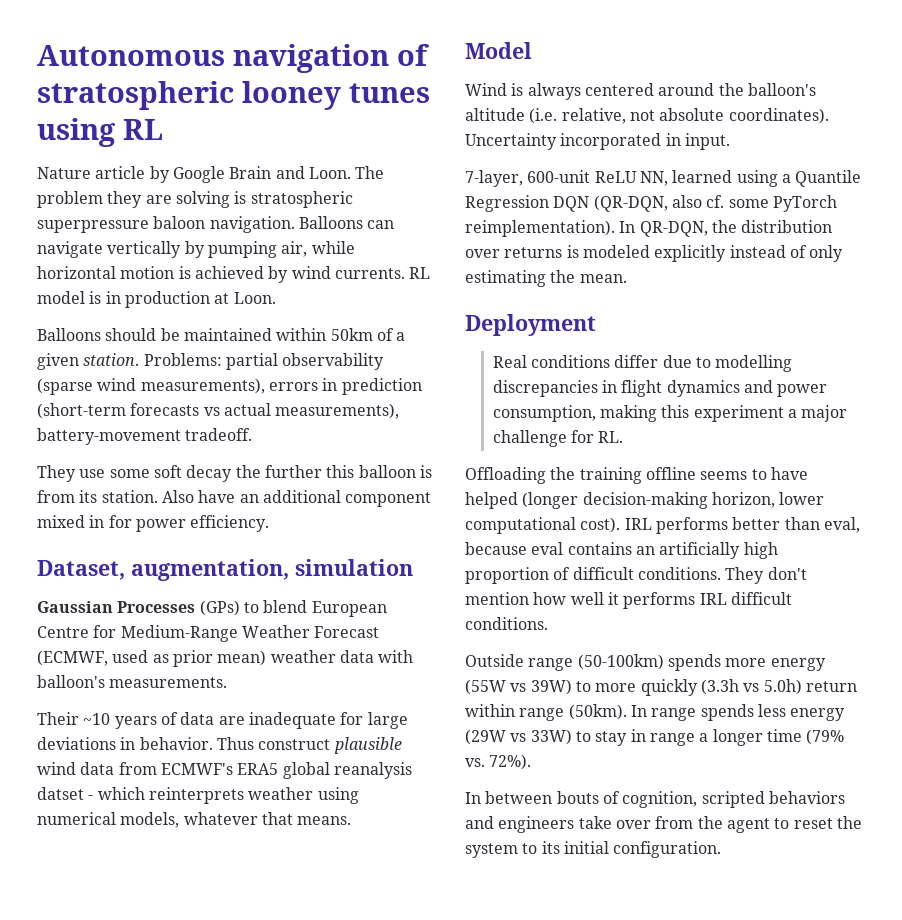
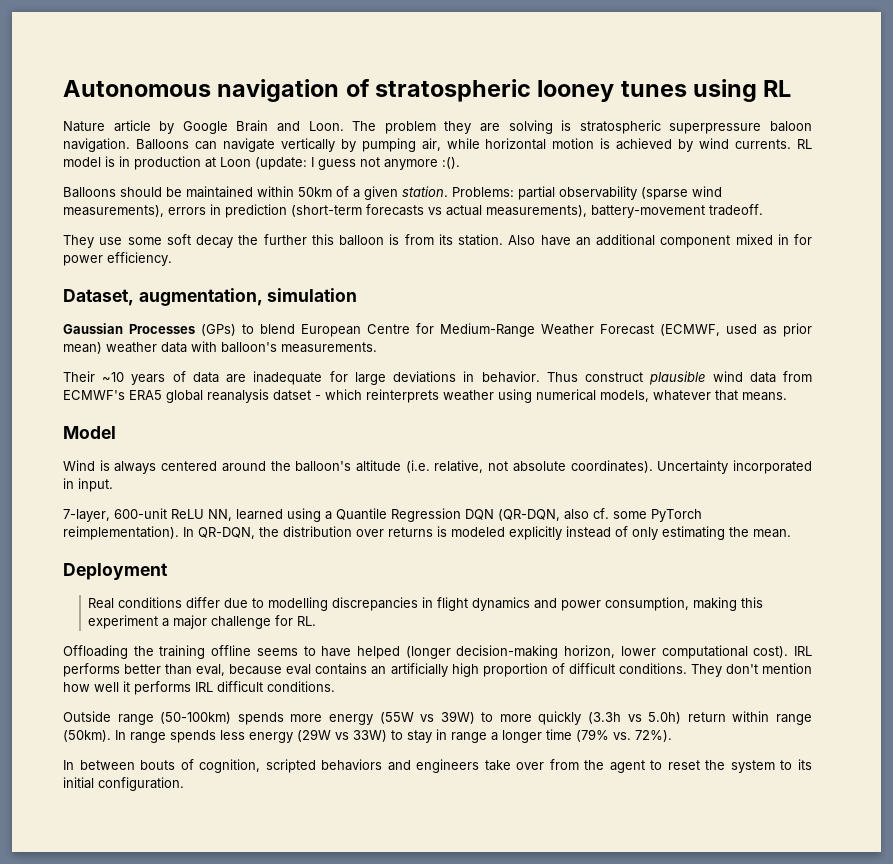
[233,292,276,304] Loon. -> [220,157,460,170] Loon (update: I guess not anymore :().

